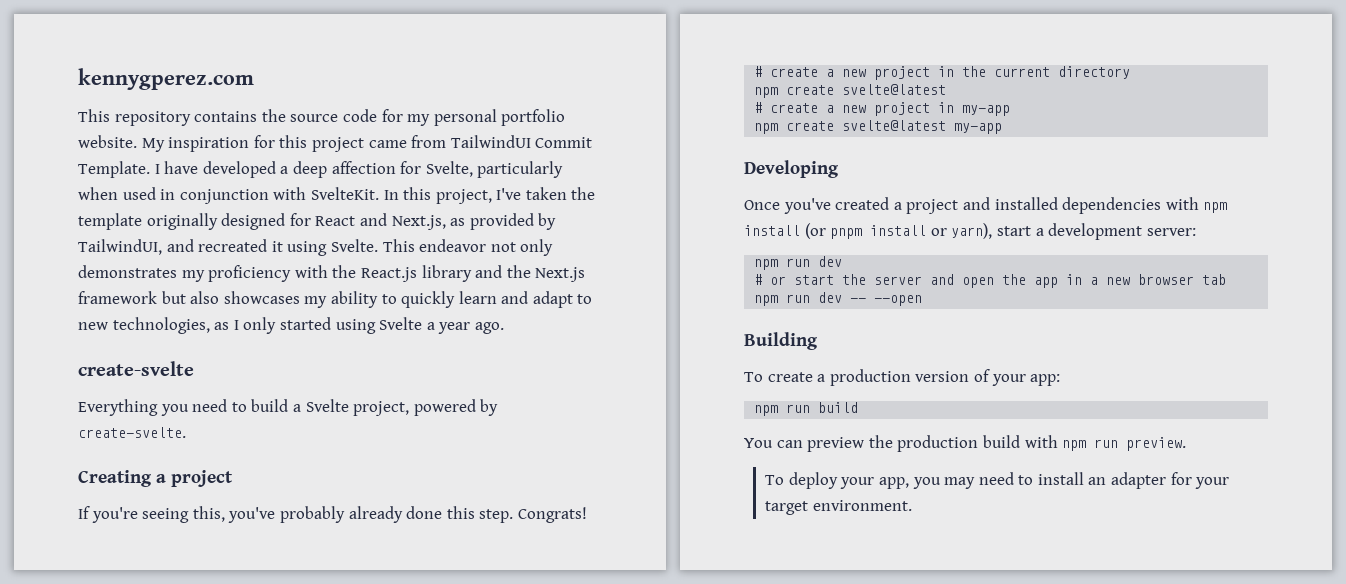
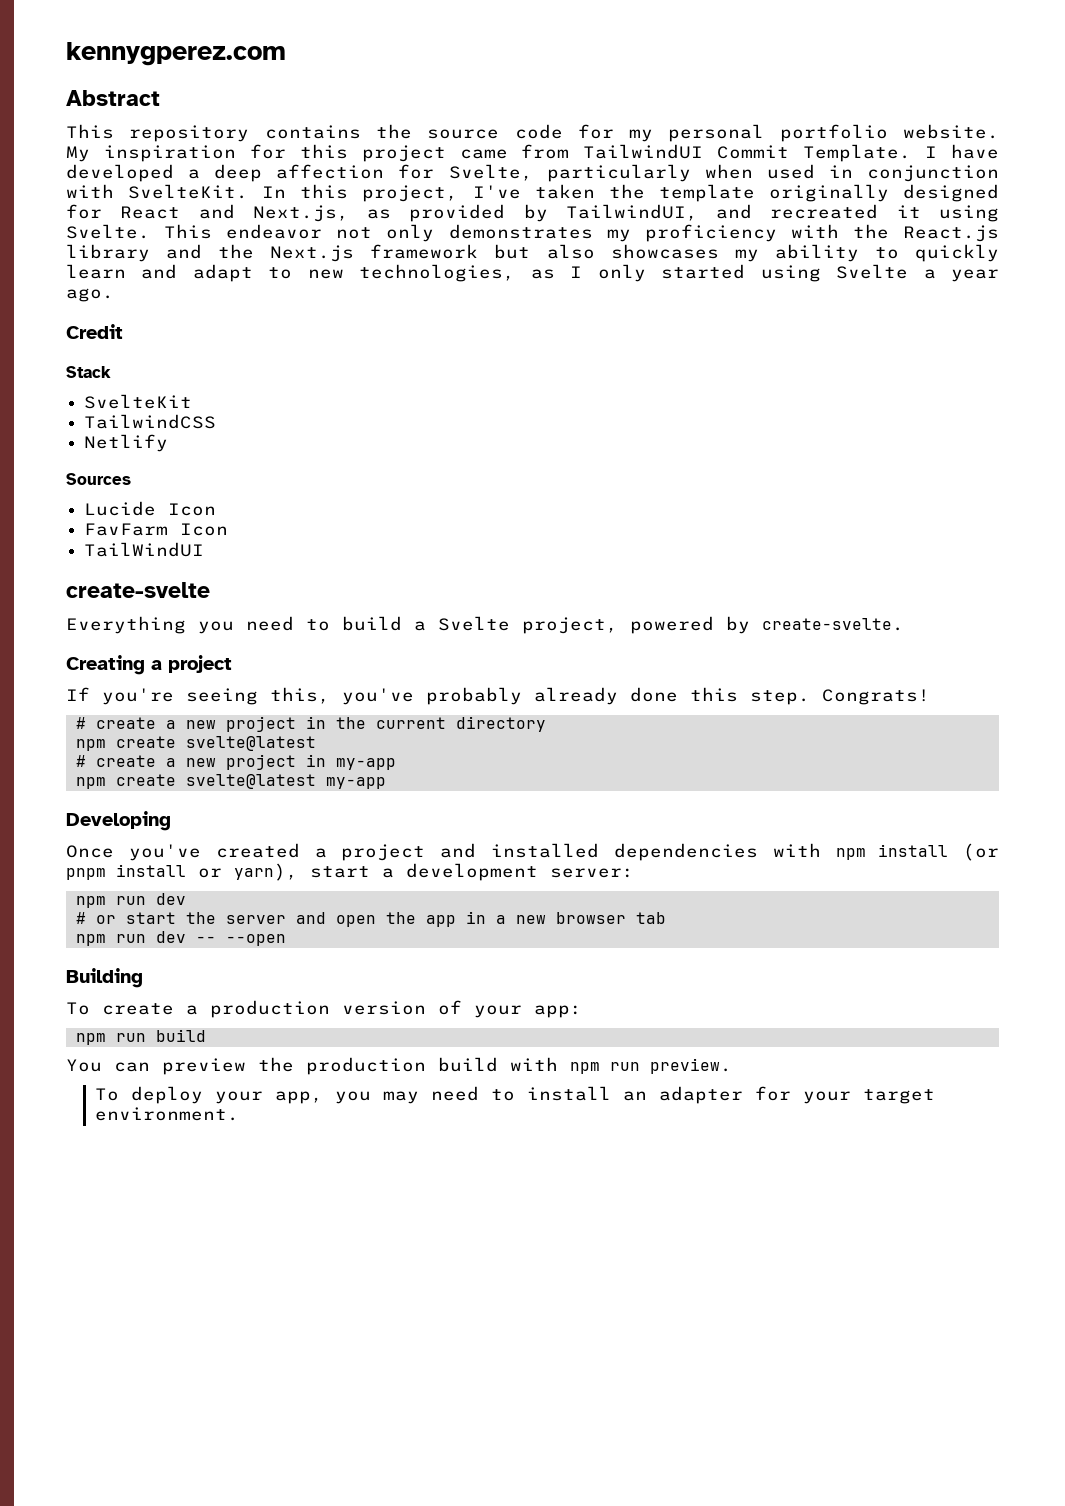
(254, 79) none -> [66,90,160,106] // Abstract
(504, 328) none -> [66,324,123,339] [66,366,111,378] [84,394,193,409] [84,414,217,429] [84,434,169,452] [66,473,131,485] [84,501,217,516] [84,523,229,536] [84,542,205,557] // Credit // Stack // SvelteKit // TailwindCSS // Netlify // Sources // Lucide Icon // FavFarm Icon // TailWindUI

